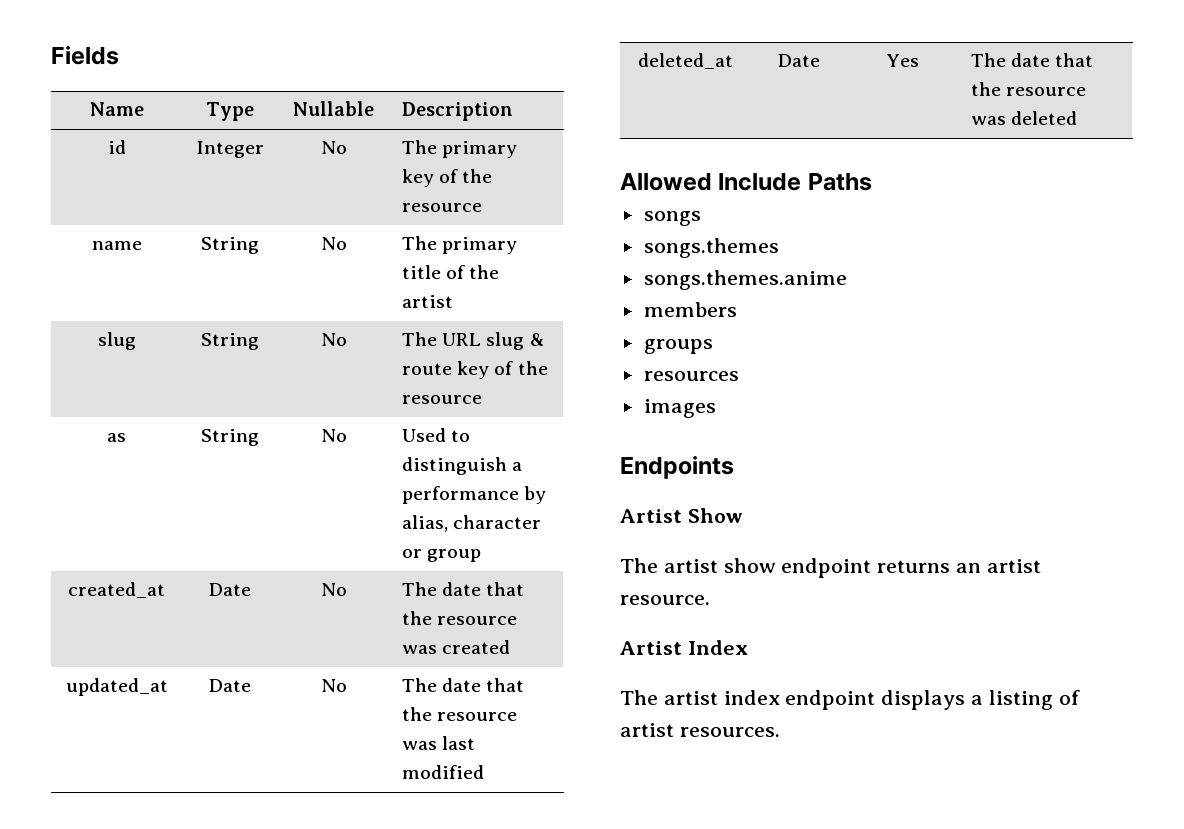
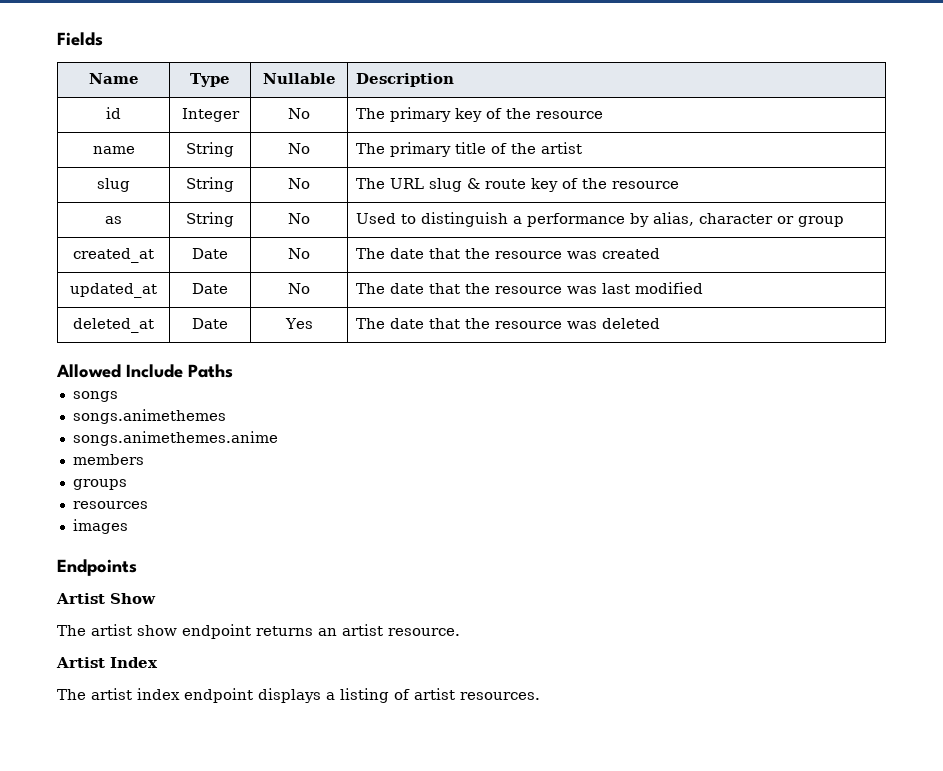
[643,238,779,258] [643,270,847,290] songs.themes // songs.themes.anime -> [72,409,226,424] [72,431,278,446] songs.animethemes // songs.animethemes.anime

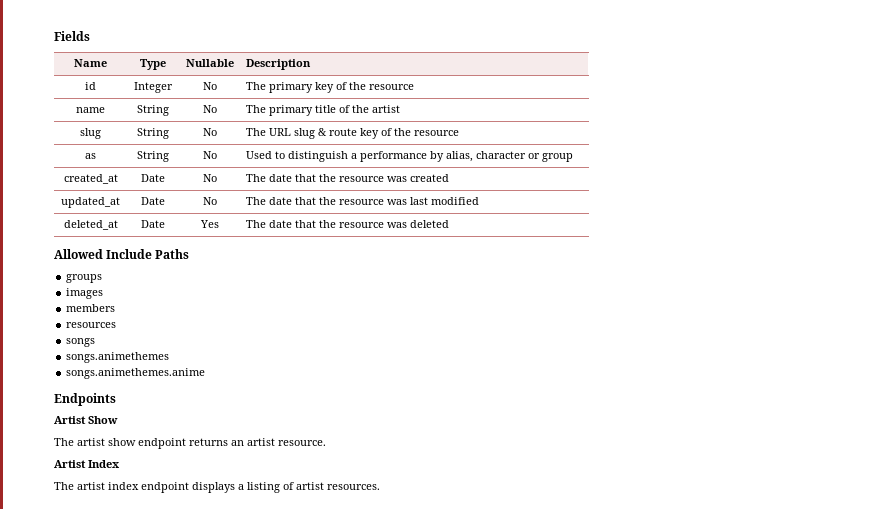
(233, 371) none -> [66,274,103,283] [66,288,104,299] [66,304,116,312] [66,322,117,328] // groups // images // members // resources
[72,454,144,465] [72,479,127,490] [72,501,148,509] [72,519,128,534] // members // groups // resources // images -> (206, 373) none

